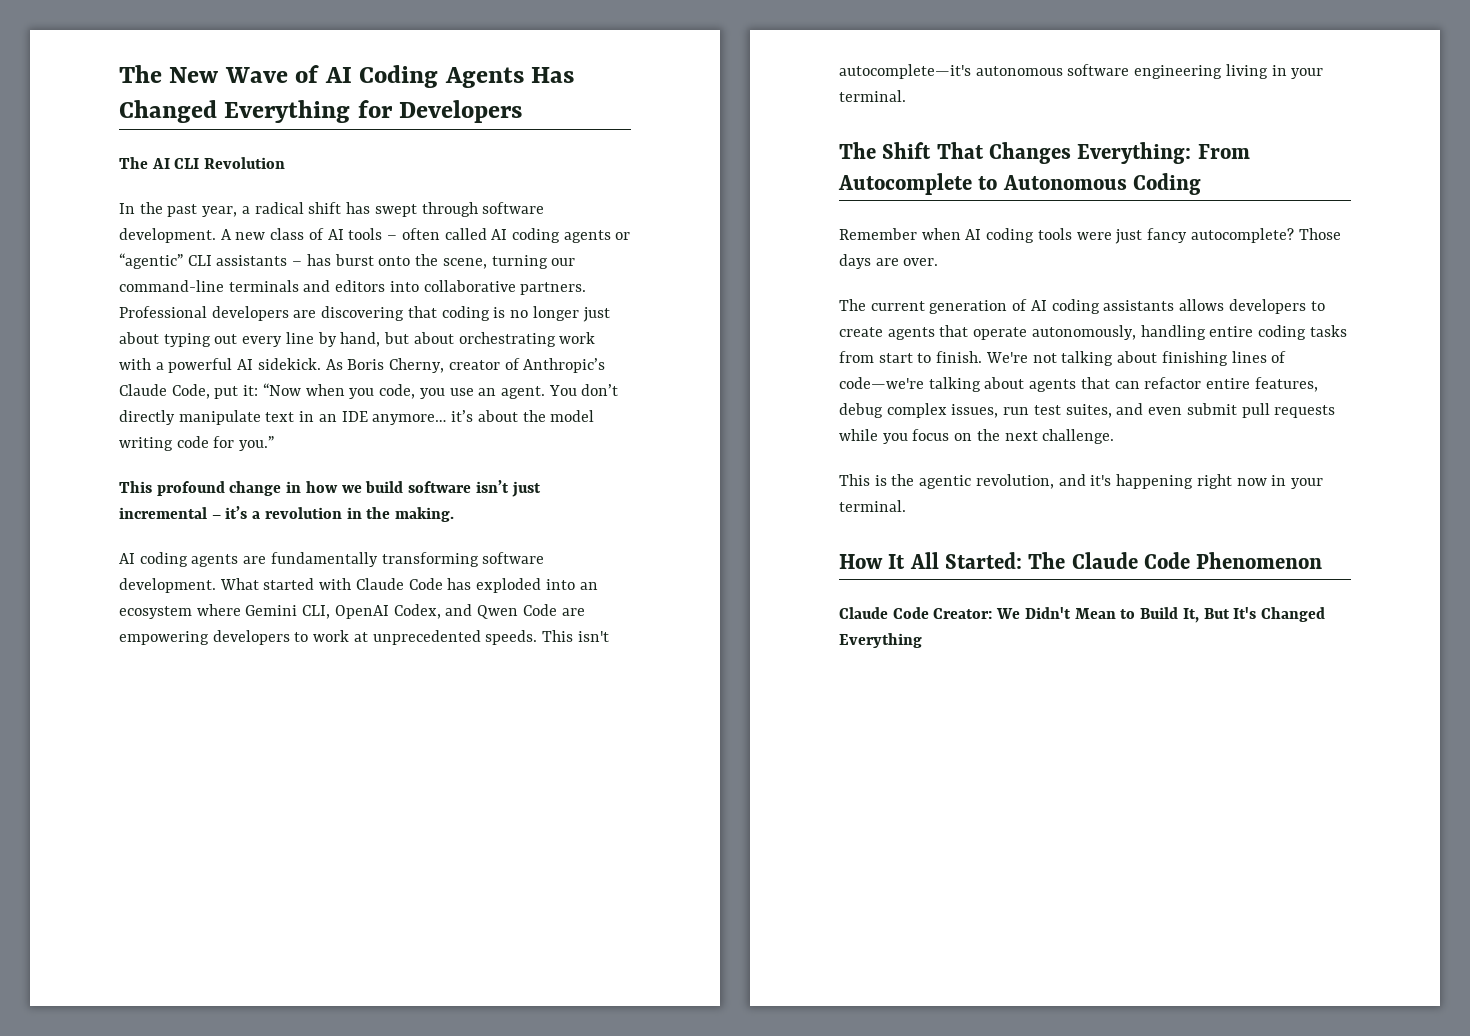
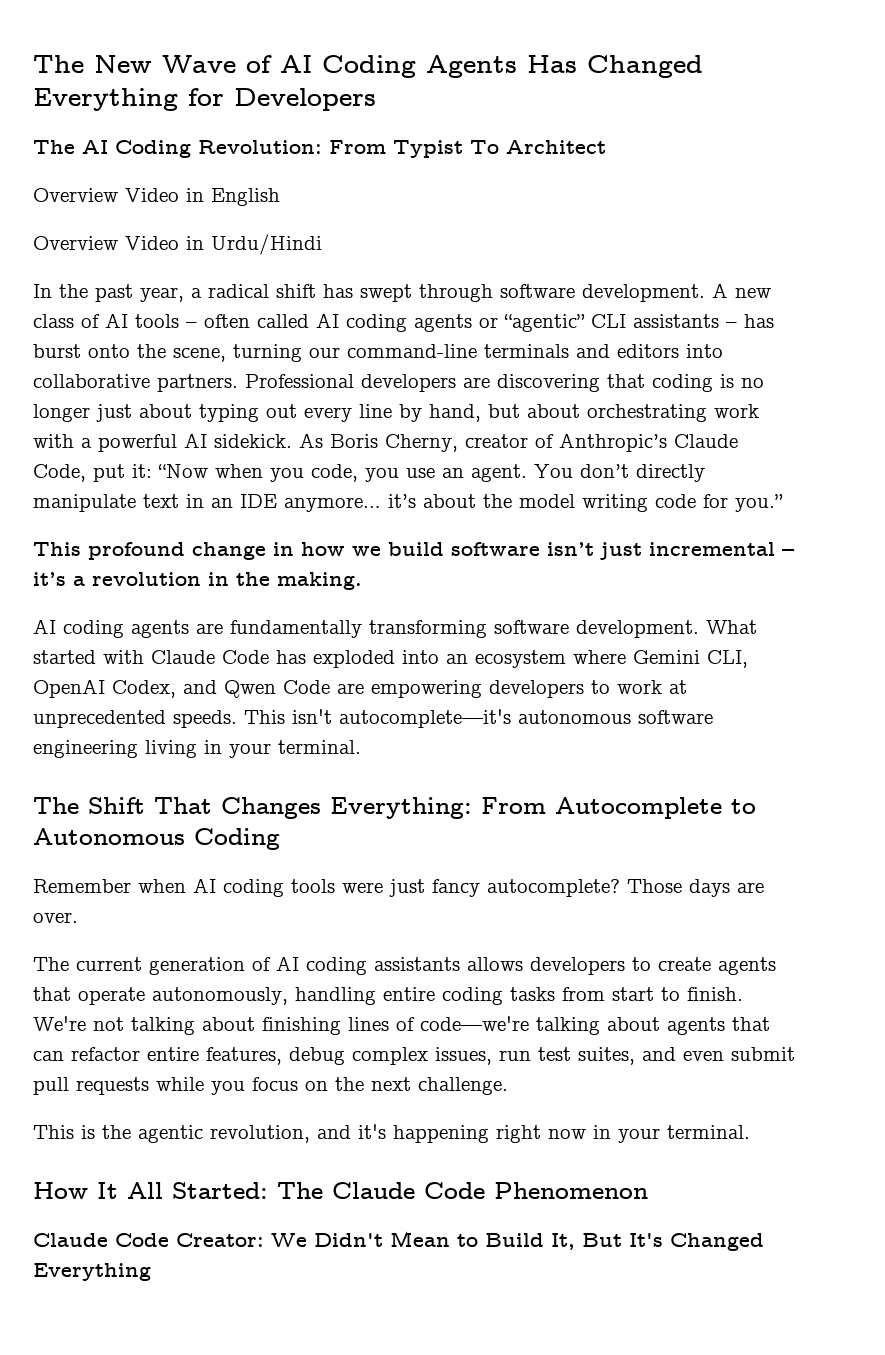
[174,157,286,169] CLI Revolution -> [115,140,606,158] [33,188,280,206] [33,234,322,255] Coding Revolution: From Typist To Architect // Overview Video in English // Overview Video in Urdu/Hindi

